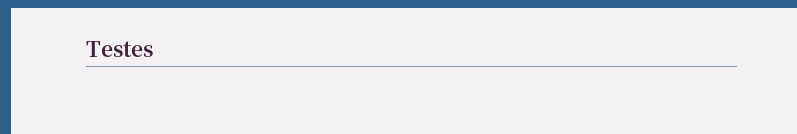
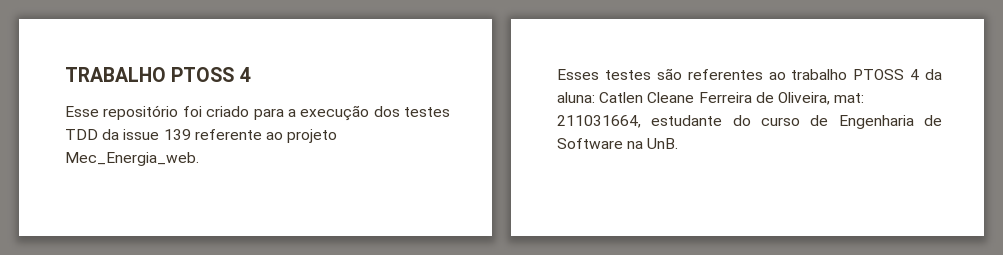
[86,41,153,57] Testes -> [65,67,251,82] [65,105,450,121] [65,129,338,143] [65,152,199,166] [557,68,942,80] [557,92,865,105] [557,115,942,129] [557,138,679,149] TRABALHO PTOSS 4 // Esse repositório foi criado para a execução dos testes TDD da issue 139 referente ao projeto Mec_Energia_web. // Esses testes são referentes ao trabalho PTOSS 4 da aluna: Catlen Cleane Ferreira de Oliveira, mat: 211031664, estudante do curso de Engenharia de Software na UnB.

